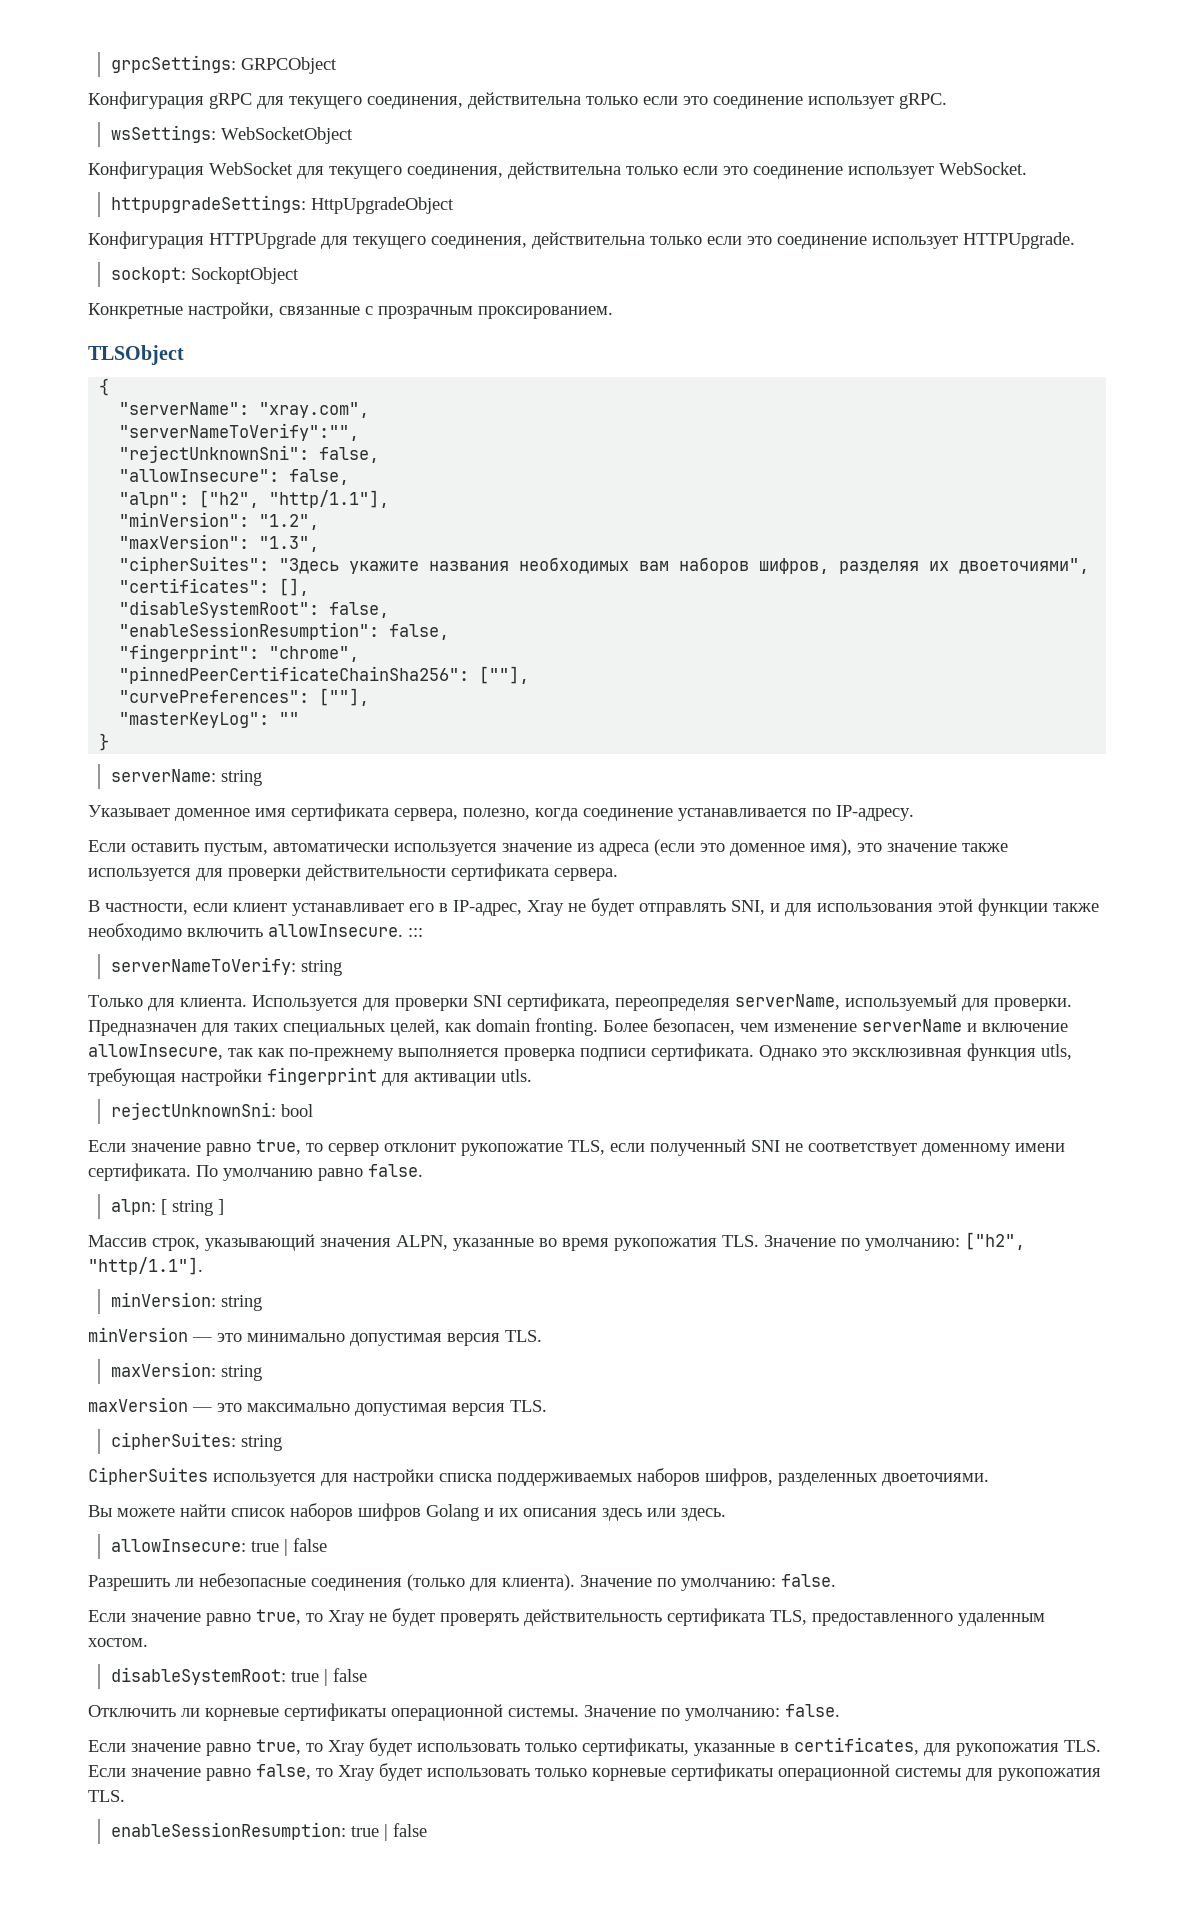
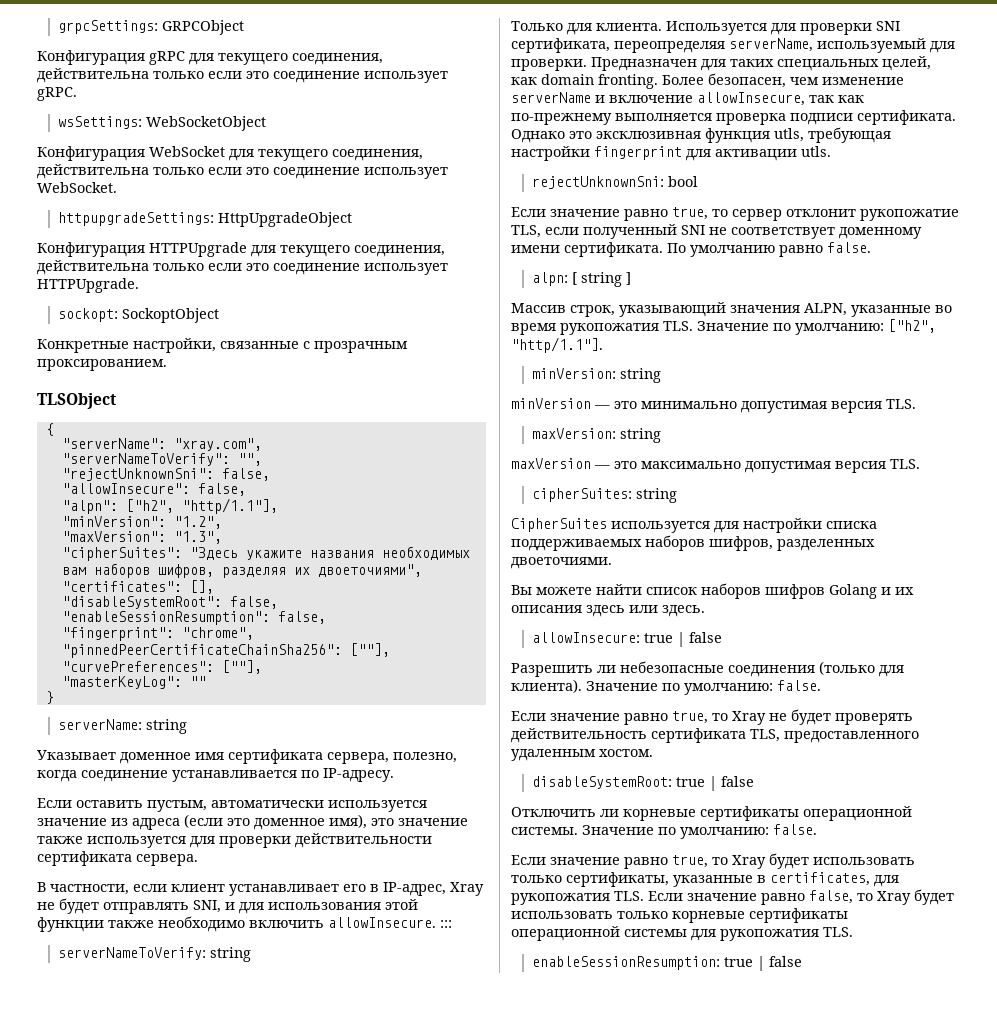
[119,423,360,441] "serverNameToVerify":"", -> [61,453,262,466] "serverNameToVerify": "",

